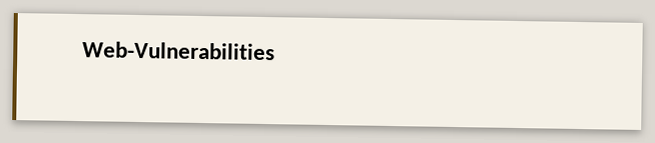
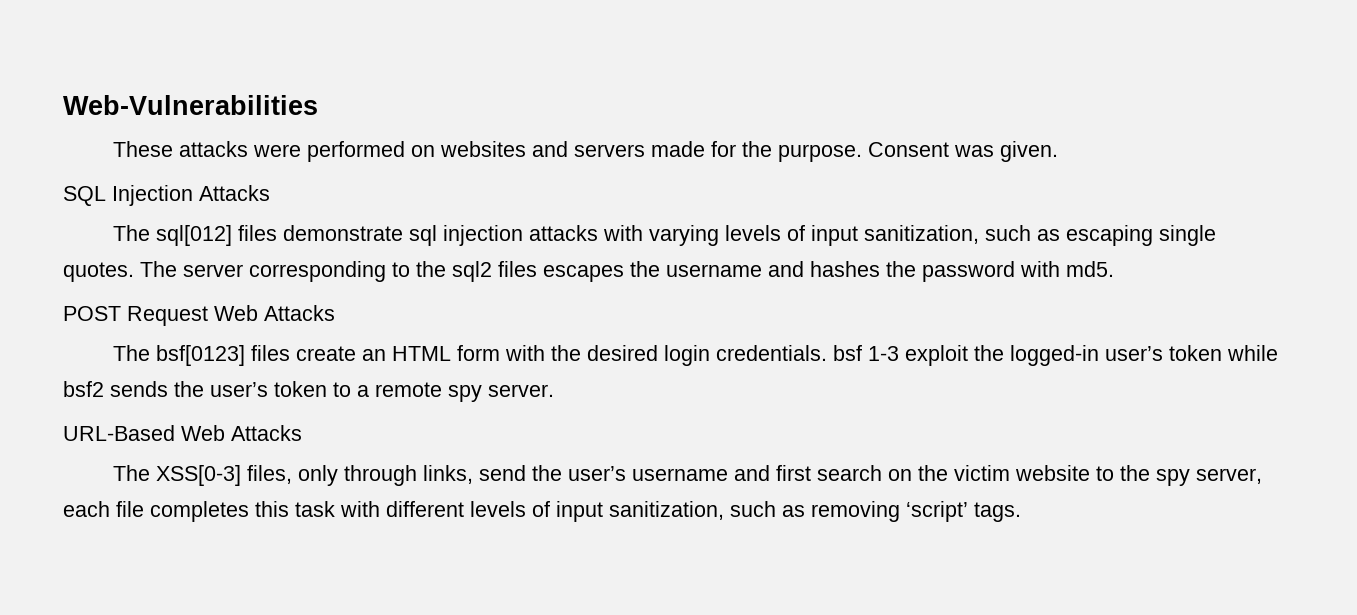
(275, 51) none -> [113,141,1059,162] [63,185,270,206] [113,225,1217,246] [63,261,1114,282] [63,305,335,326] [113,345,1279,366] [63,381,554,402] [63,425,302,441] [113,465,1263,486] [63,501,1021,522] // These attacks were performed on websites and servers made for the purpose. Consent was given. // SQL Injection Attacks // The sql[012] files demonstrate sql injection attacks with varying levels of input sanitization, such as escaping single quotes. The server corresponding to the sql2 files escapes the username and hashes the password with md5. // POST Request Web Attacks // The bsf[0123] files create an HTML form with the desired login credentials. bsf 1-3 exploit the logged-in user’s token while bsf2 sends the user’s token to a remote spy server. // URL-Based Web Attacks // The XSS[0-3] files, only through links, send the user’s username and first search on the victim website to the spy server, each file completes this task with different levels of input sanitization, such as removing ‘script’ tags.

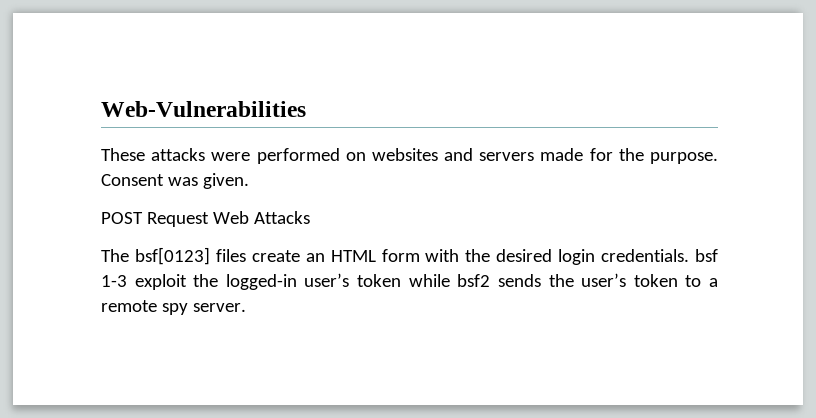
[63,185,270,206] [113,225,1217,246] [63,261,1114,282] // SQL Injection Attacks // The sql[012] files demonstrate sql injection attacks with varying levels of input sanitization, such as escaping single quotes. The server corresponding to the sql2 files escapes the username and hashes the password with md5. -> (249, 181) none
[63,425,302,441] [113,465,1263,486] [63,501,1021,522] // URL-Based Web Attacks // The XSS[0-3] files, only through links, send the user’s username and first search on the victim website to the spy server, each file completes this task with different levels of input sanitization, such as removing ‘script’ tags. -> (246, 307) none

